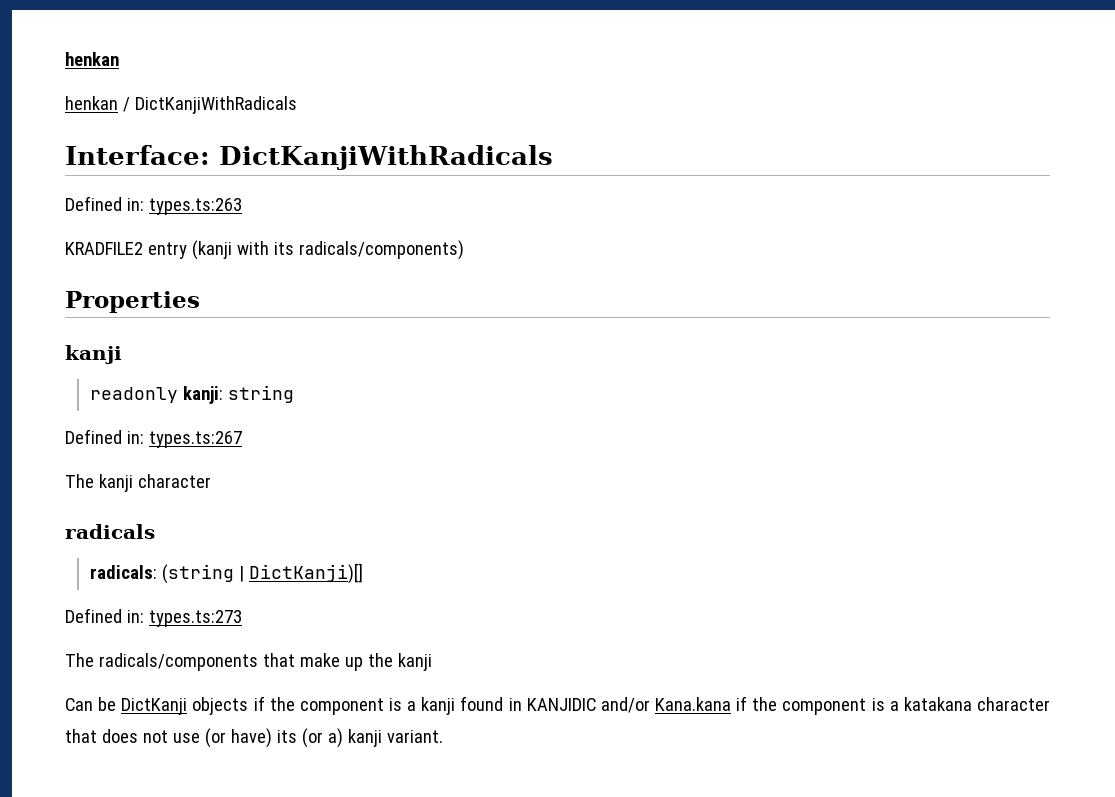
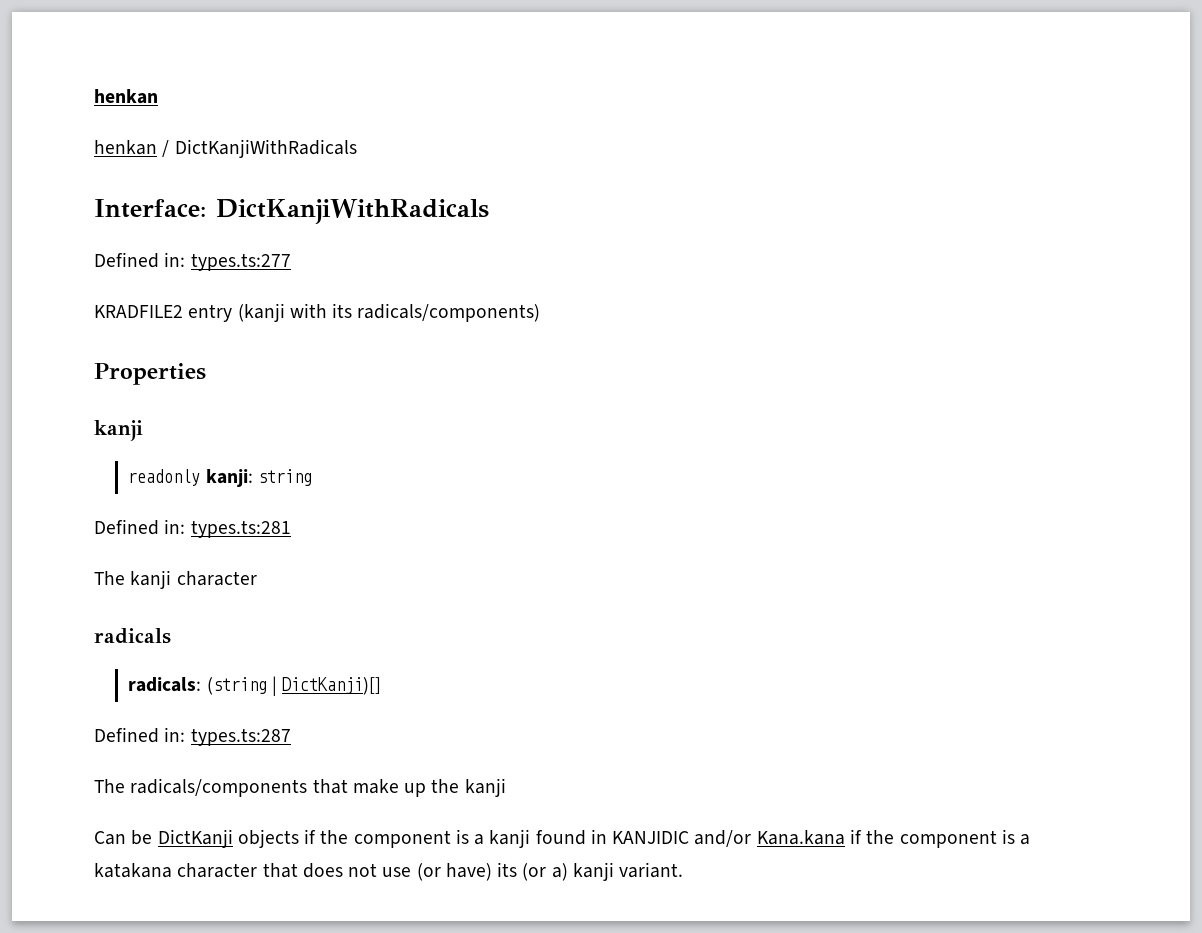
[148,198,242,215] types.ts:263 -> [190,253,291,271] types.ts:277
[148,431,242,448] types.ts:267 -> [190,520,291,538] types.ts:281
[148,610,242,627] types.ts:273 -> [190,728,291,746] types.ts:287

